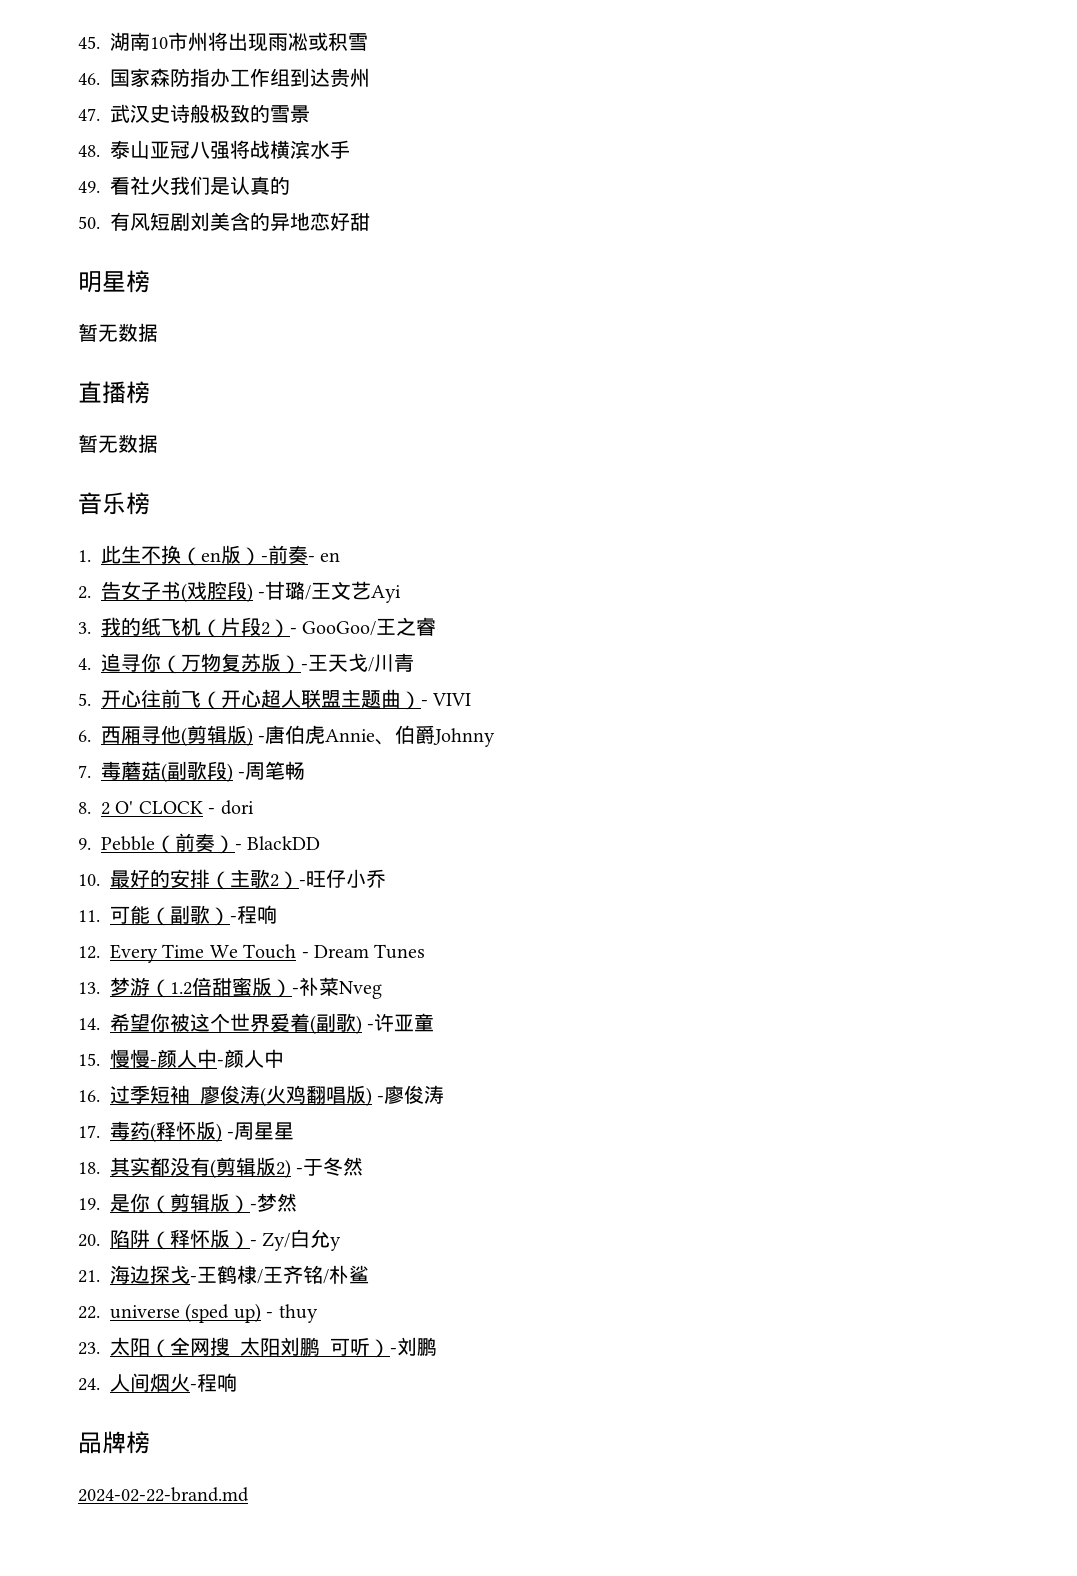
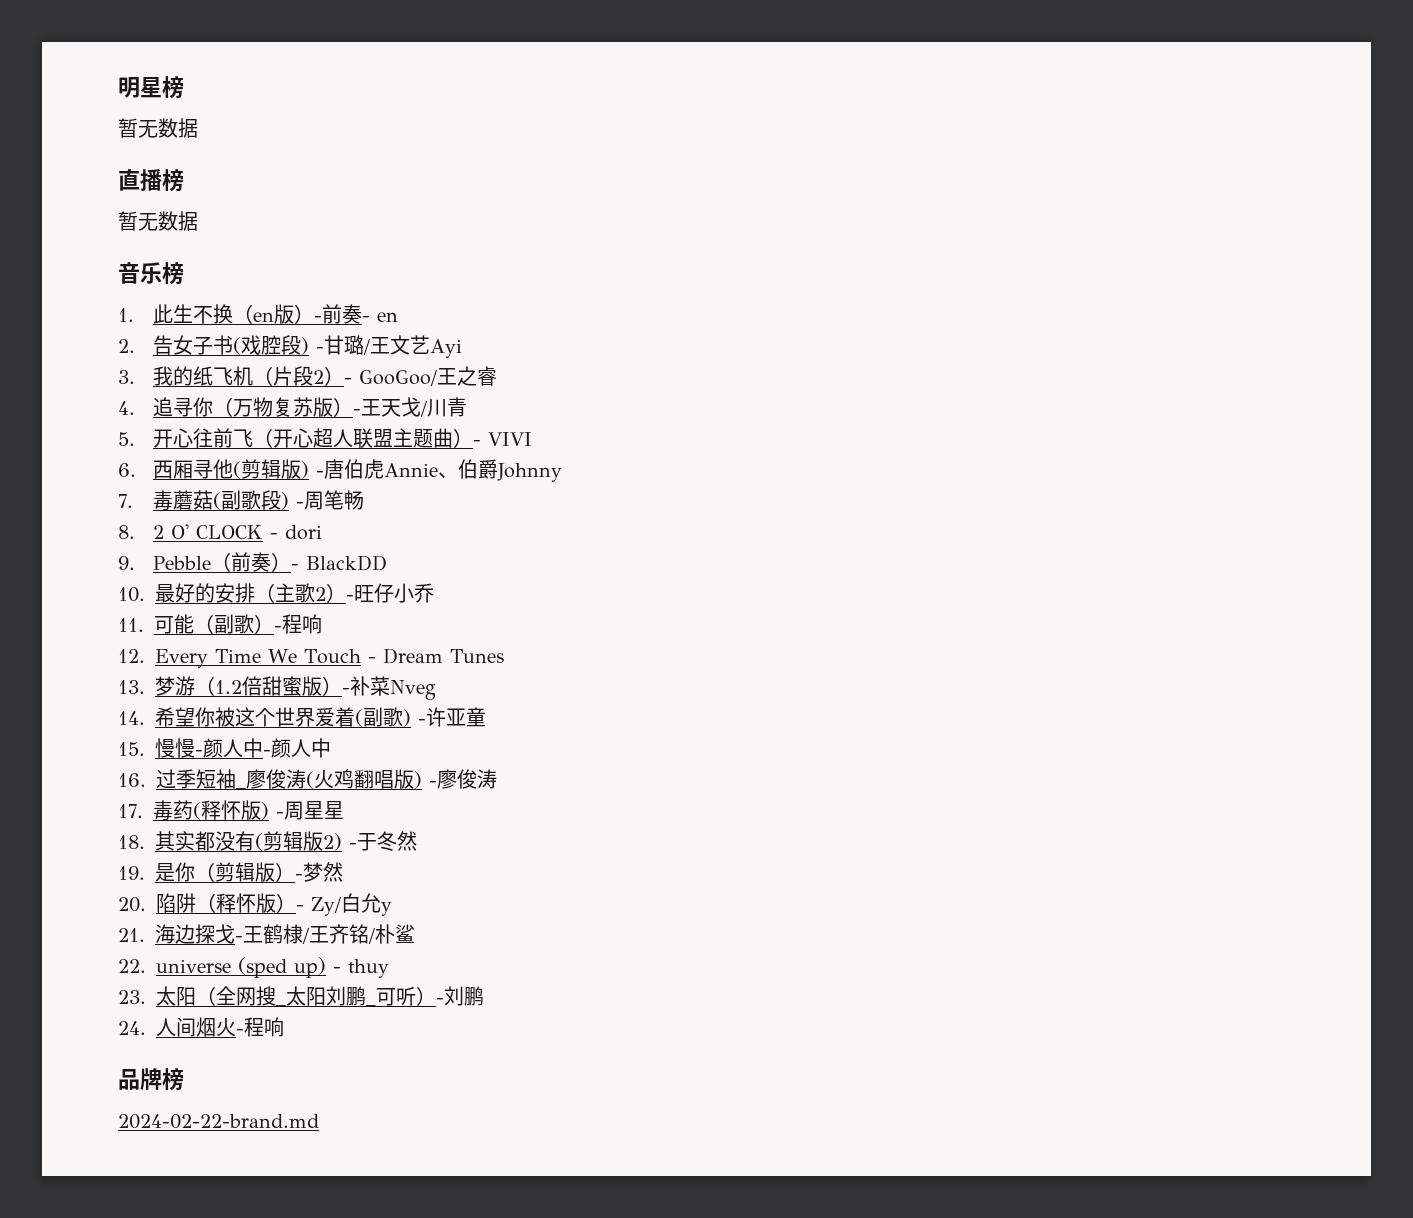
[78,32,368,52] [78,68,370,88] [78,104,310,123] [78,140,350,159] [78,176,290,195] [78,212,370,231] 45.湖南10市州将出现雨凇或积雪 // 46.国家森防指办工作组到达贵州 // 47.武汉史诗般极致的雪景 // 48.泰山亚冠八强将战横滨水手 // 49.看社火我们是认真的 // 50.有风短剧刘美含的异地恋好甜 // -> (118, 87) none

